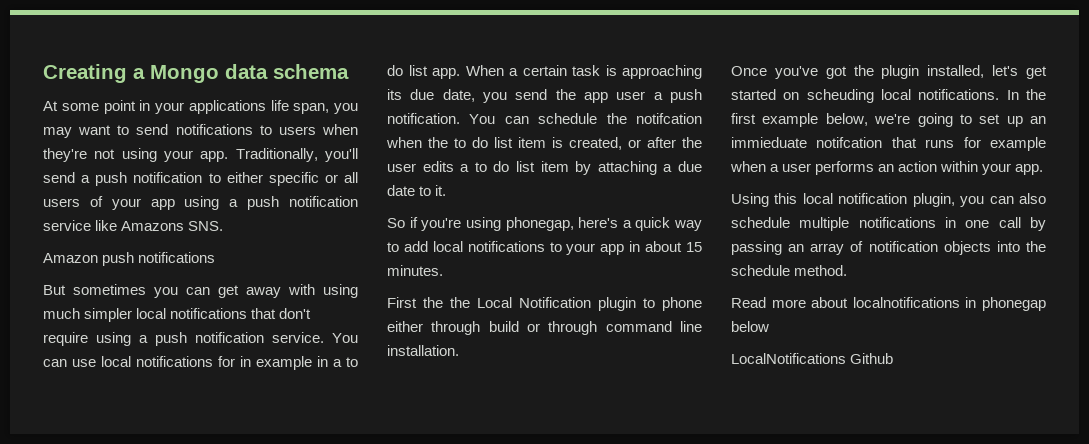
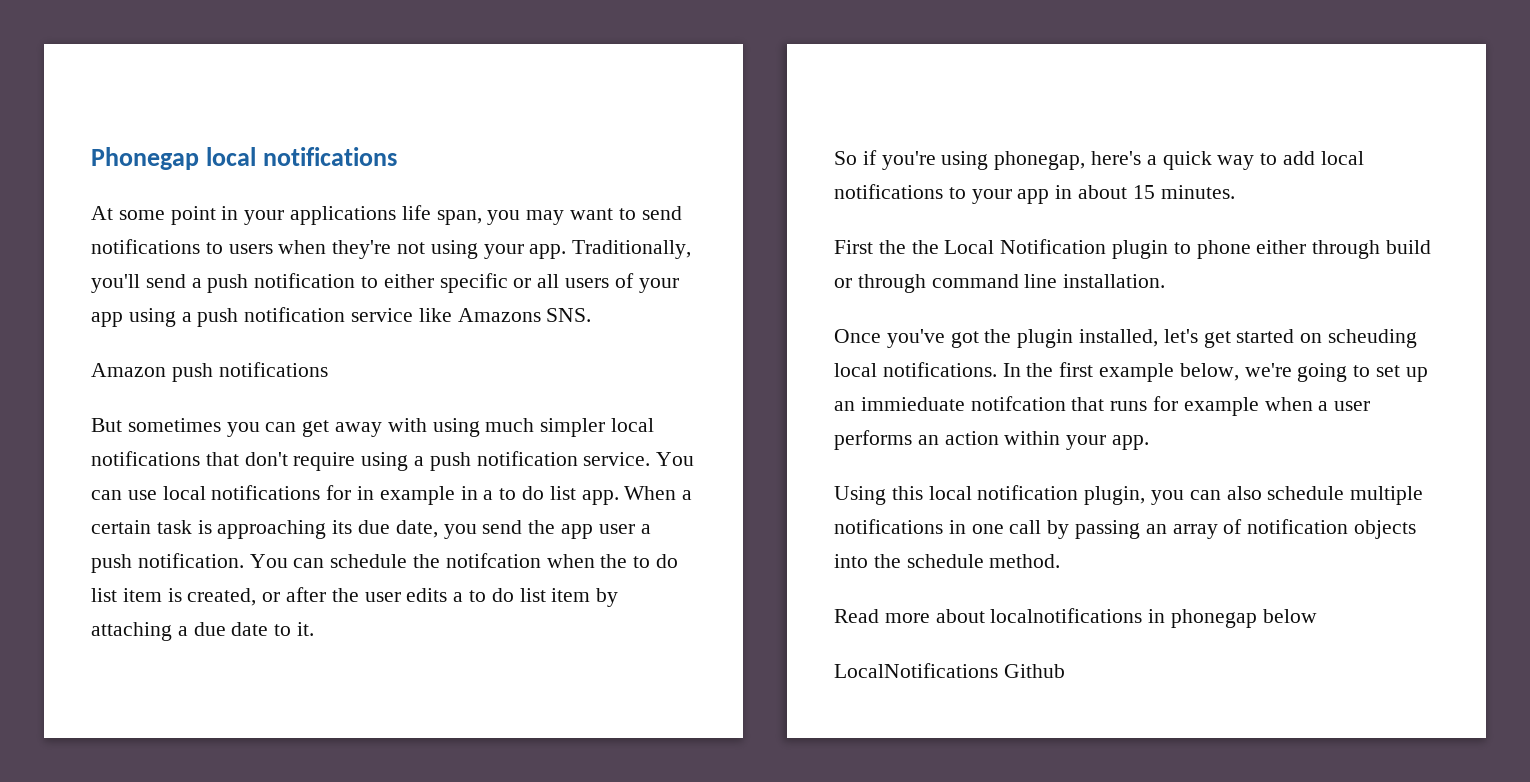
[43,64,349,83] Creating a Mongo data schema -> [91,147,398,170] Phonegap local notifications

